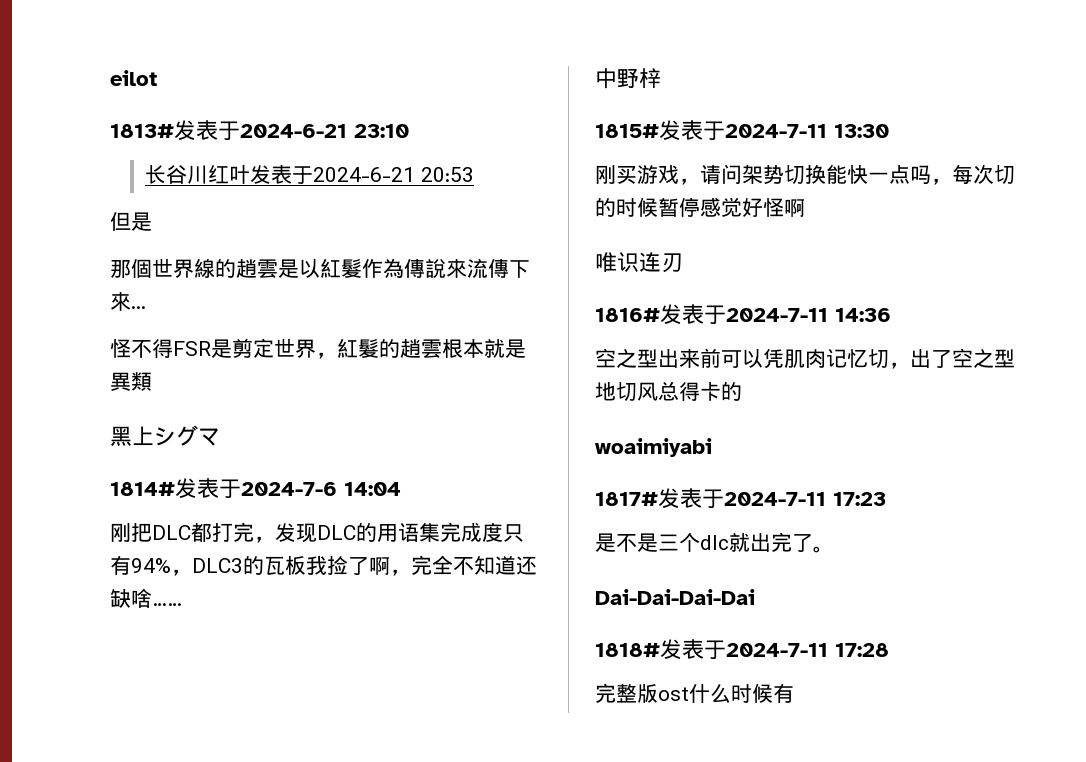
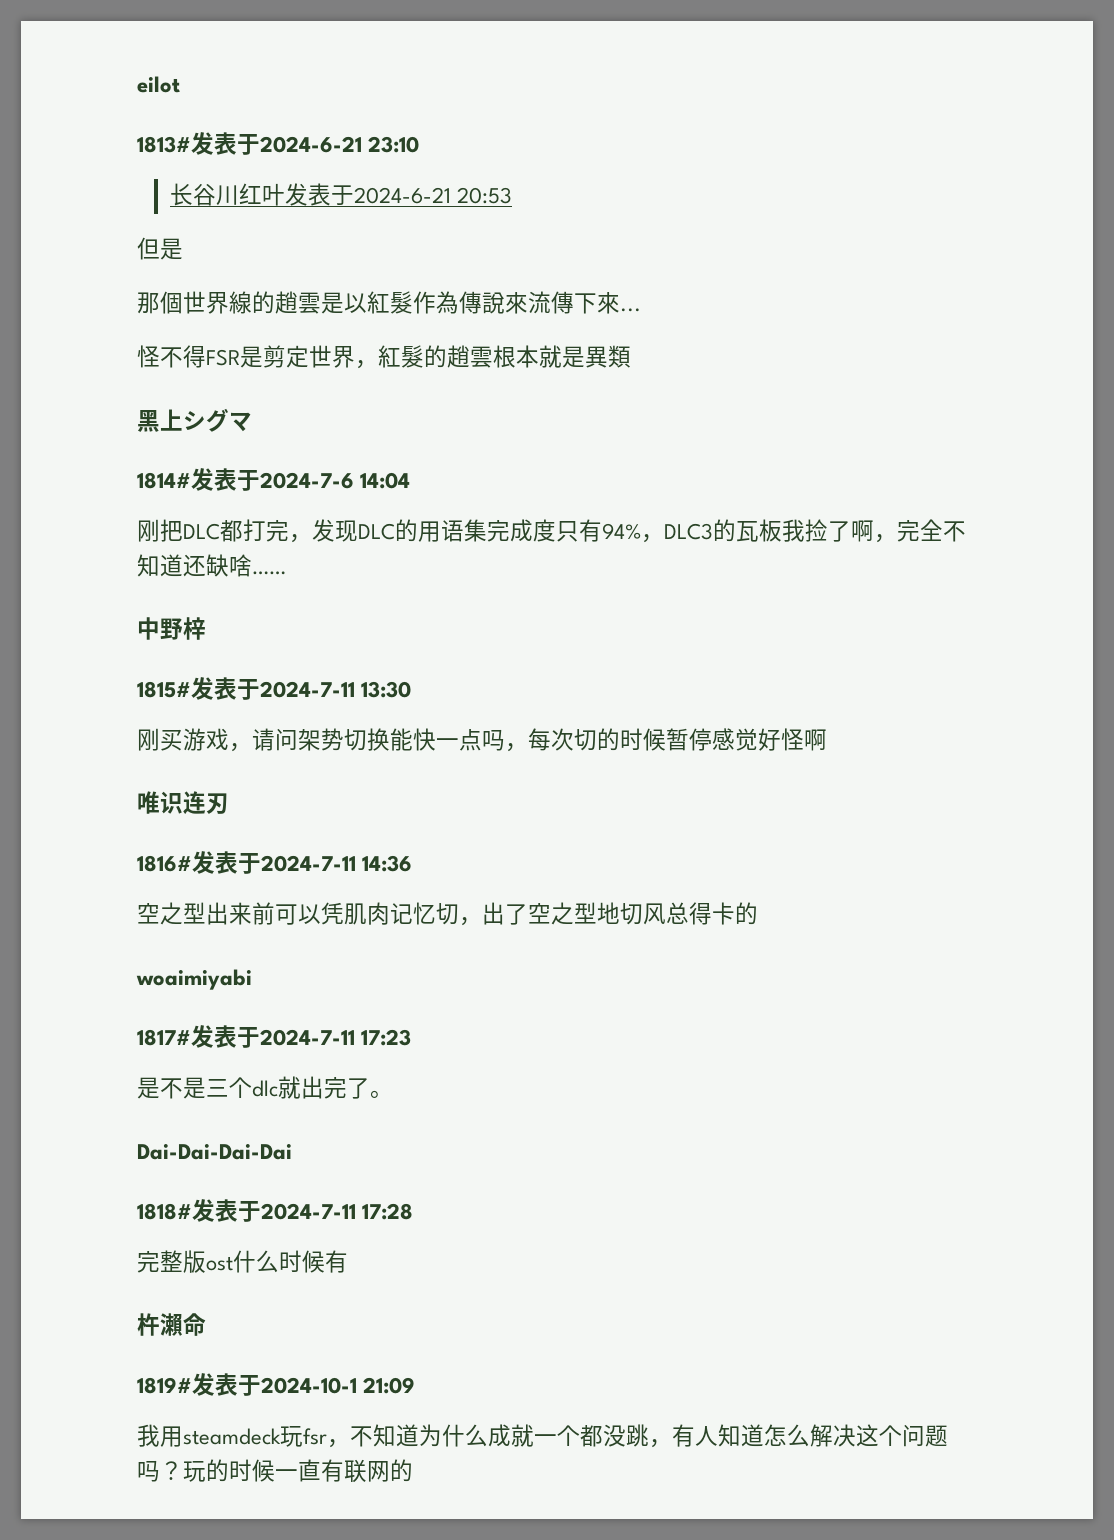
(794, 693) none -> [137,1313,206,1336] [137,1373,416,1396] [137,1424,948,1448] [137,1459,413,1483] // 杵瀨命 // 1819#发表于2024-10-1 21:09 // 我用steamdeck玩fsr，不知道为什么成就一个都没跳，有人知道怎么解决这个问题吗？玩的时候一直有联网的

